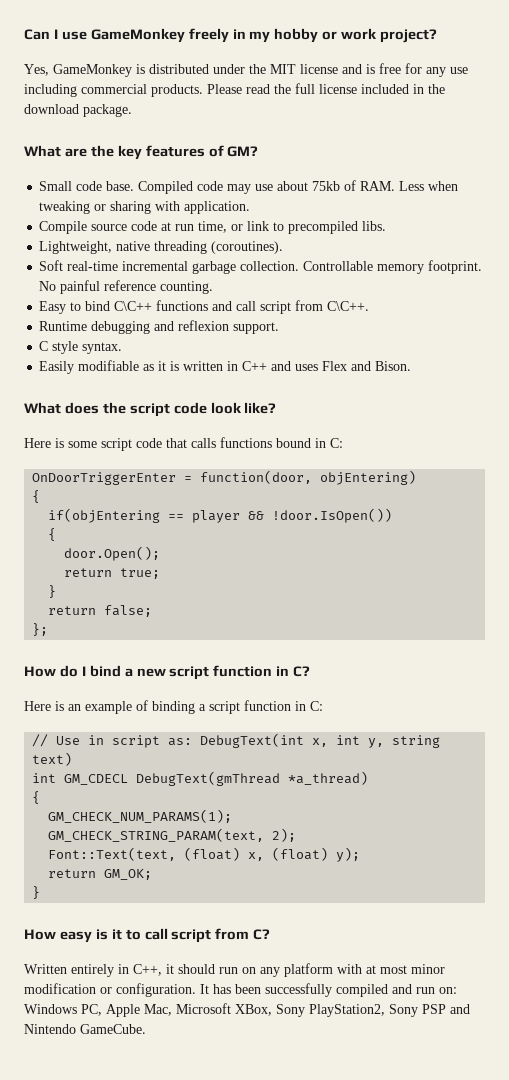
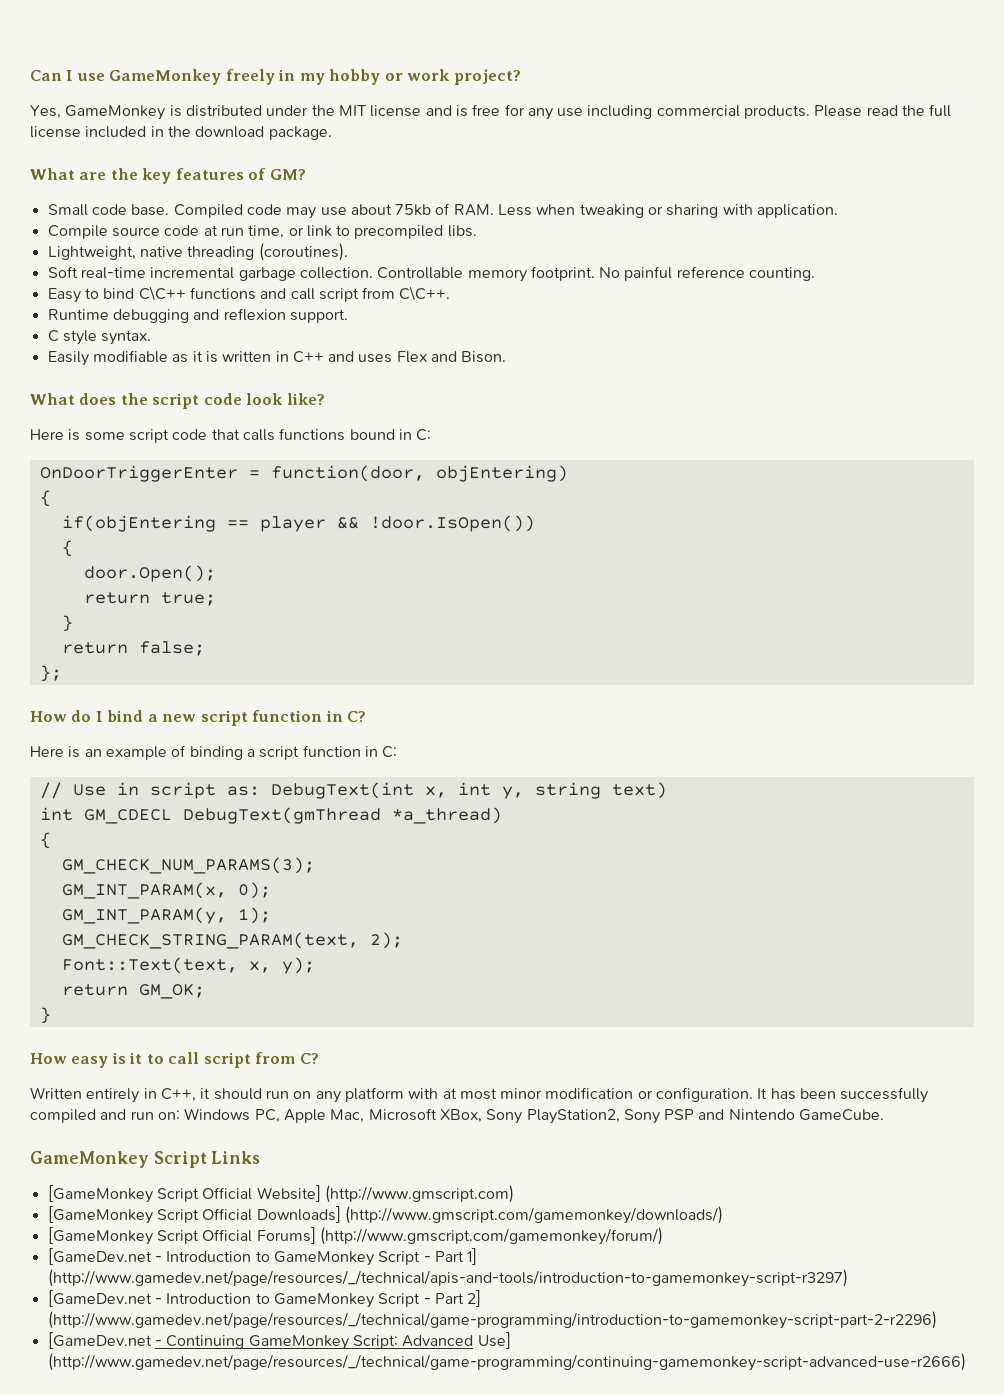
[48,809,233,823] GM_CHECK_NUM_PARAMS(1); -> [61,857,315,874] [61,882,271,899] [61,907,271,924] GM_CHECK_NUM_PARAMS(3); // GM_INT_PARAM(x, 0); // GM_INT_PARAM(y, 1);
[184,847,329,861] (float) x, (float) -> [248,961,271,973] x,
(146, 1029) none -> [30,1151,261,1168] [47,1185,514,1203] [47,1206,723,1224] [47,1227,663,1245] [47,1248,478,1266] [47,1269,848,1287] [47,1290,482,1308] [47,1311,937,1329] [47,1332,511,1350] [47,1353,966,1371] // GameMonkey Script Links // [GameMonkey Script Official Website] (http://www.gmscript.com) // [GameMonkey Script Official Downloads] (http://www.gmscript.com/gamemonkey/downloads/) // [GameMonkey Script Official Forums] (http://www.gmscript.com/gamemonkey/forum/) // [GameDev.net - Introduction to GameMonkey Script - Part 1] (http://www.gamedev.net/page/resources/_/technical/apis-and-tools/introduction-to-gamemonkey-script-r3297) // [GameDev.net - Introduction to GameMonkey Script - Part 2] (http://www.gamedev.net/page/resources/_/technical/game-programming/introduction-to-gamemonkey-script-part-2-r2296) // [GameDev.net - Continuing GameMonkey Script: Advanced Use] (http://www.gamedev.net/page/resources/_/technical/game-programming/continuing-gamemonkey-script-advanced-use-r2666)

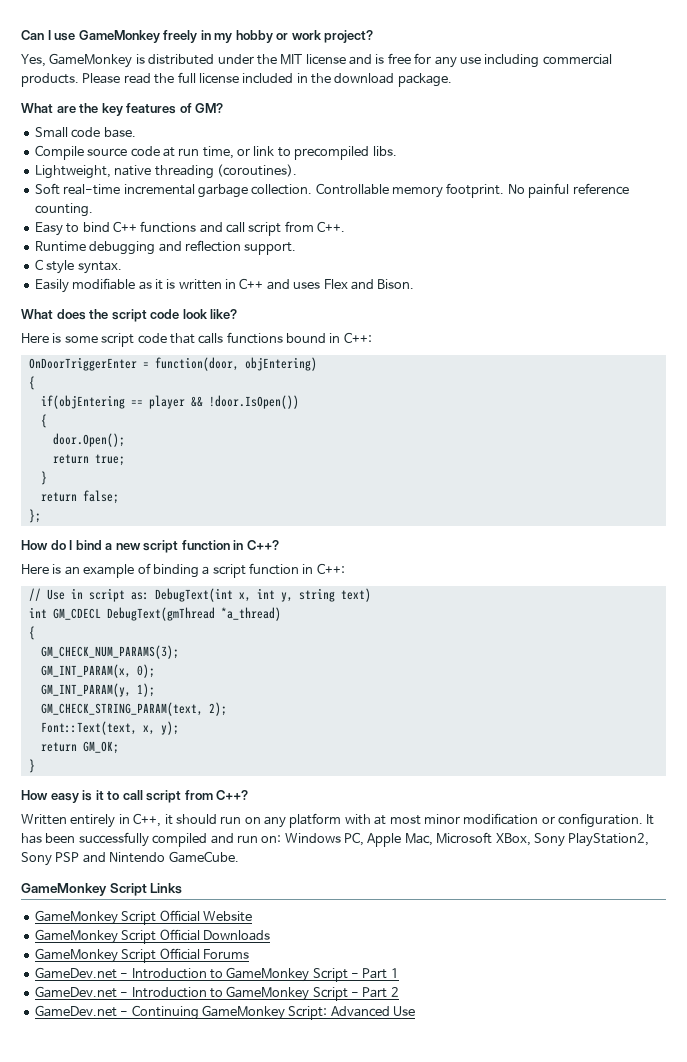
[173,203,839,219] Compiled code may use about 75kb of RAM. Less when tweaking or sharing with application. -> (136, 132) none
[138,286,186,301] C\C++ -> [112,221,137,232] C++
[399,286,451,301] C\C++. -> [317,221,346,232] C++.
[223,308,286,321] reflexion -> [184,240,241,252] reflection
[416,429,432,441] C: -> [343,332,372,343] C++:
[347,711,367,722] C? -> [246,540,279,550] C++?
[382,746,398,758] C: -> [316,563,345,574] C++:
[299,1053,319,1064] C? -> [216,790,249,800] C++?
[47,1185,514,1203] [47,1206,723,1224] [47,1227,663,1245] [47,1248,478,1266] [47,1269,848,1287] [47,1290,482,1308] [47,1311,937,1329] [47,1332,152,1349] [GameMonkey Script Official Website] (http://www.gmscript.com) // [GameMonkey Script Official Downloads] (http://www.gmscript.com/gamemonkey/downloads/) // [GameMonkey Script Official Forums] (http://www.gmscript.com/gamemonkey/forum/) // [GameDev.net - Introduction to GameMonkey Script - Part 1] (http://www.gamedev.net/page/resources/_/technical/apis-and-tools/introduction-to-gamemonkey-script-r3297) // [GameDev.net - Introduction to GameMonkey Script - Part 2] (http://www.gamedev.net/page/resources/_/technical/game-programming/introduction-to-gamemonkey-script-part-2-r2296) // [GameDev.net -> [34,910,252,925] [34,929,270,944] [34,948,249,963] [34,967,399,982] [34,986,399,1001] [34,1005,117,1017] GameMonkey Script Official Website // GameMonkey Script Official Downloads // GameMonkey Script Official Forums // GameDev.net - Introduction to GameMonkey Script - Part 1 // GameDev.net - Introduction to GameMonkey Script - Part 2 // GameDev.net
[477,1332,511,1349] [47,1353,966,1371] Use] (http://www.gamedev.net/page/resources/_/technical/game-programming/continuing-gamemonkey-script-advanced-use-r2666) -> [393,1006,415,1016] Use

